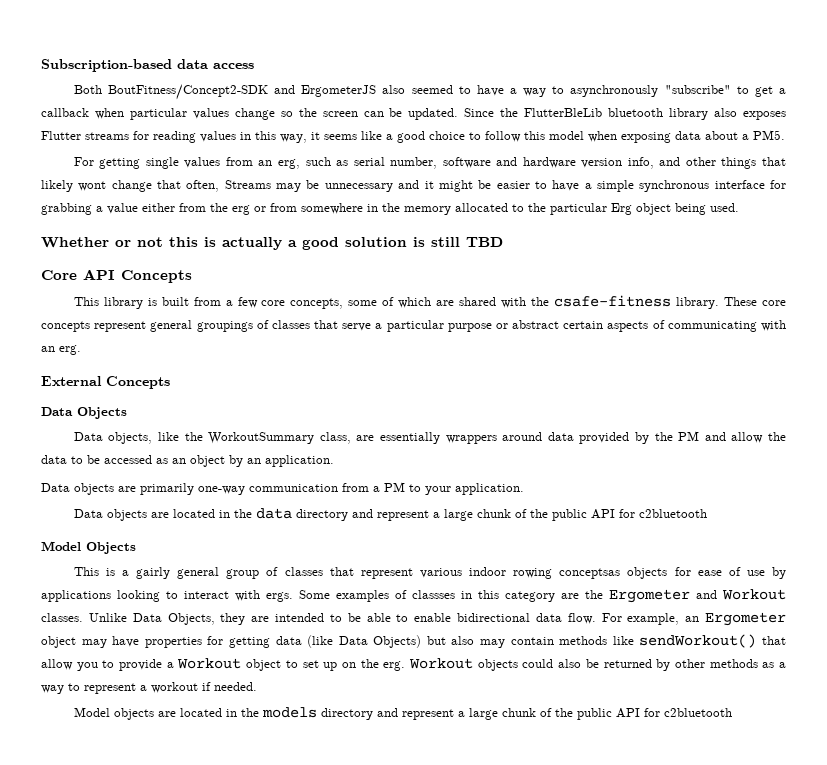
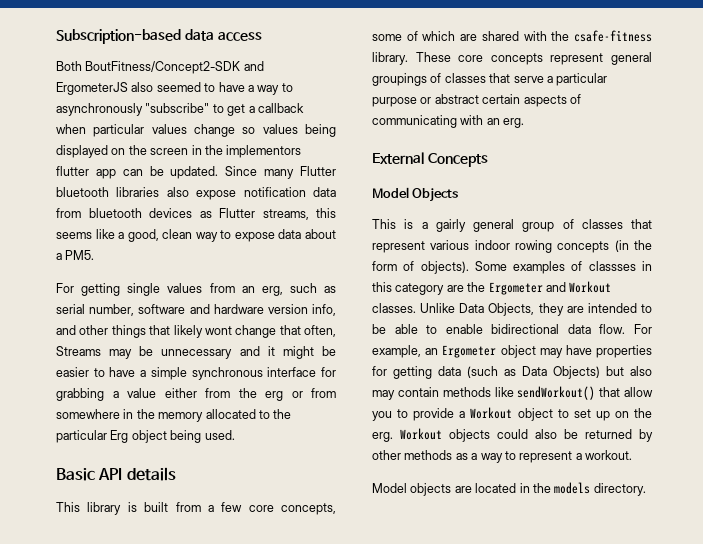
[298,108,787,120] [41,131,671,143] the screen can be updated. Since the FlutterBleLib bluetooth library also exposes Flutter streams for reading values in this way, it seems like a good choice to follow this model when exposing -> [262,124,337,137] [56,145,302,158] [56,166,336,179] [56,187,336,200] [56,208,336,220] [56,229,275,242] values being displayed on the screen in the implementors flutter app can be updated. Since many Flutter bluetooth libraries also expose notification data from bluetooth devices as Flutter streams, this seems like a good, clean way to expose
[41,237,503,250] [41,269,192,283] Whether or not this is actually a good solution is still TBD // Core API Concepts -> [56,467,176,481] Basic API details
[41,407,127,419] [73,431,787,444] [41,455,334,467] [41,482,524,495] [73,508,707,521] // Data Objects // Data objects, like the WorkoutSummary class, are essentially wrappers around data provided by the PM and allow the data to be accessed as an object by an application. // Data objects are primarily one-way communication from a PM to your application. // Data objects are located in the data directory and represent a large chunk of the public API for c2bluetooth -> (488, 160) none
[559,567,787,579] [41,590,293,602] conceptsas objects for ease of use by applications looking to interact with ergs. -> [557,240,652,253] [372,261,469,274] concepts (in the form of objects).
[307,635,334,648] (like -> [467,366,516,378] (such as
[151,682,257,693] workout if needed. -> [585,450,632,460] workout.
[320,708,732,720] directory and represent a large chunk of the public API for c2bluetooth -> [593,483,646,496] directory.

